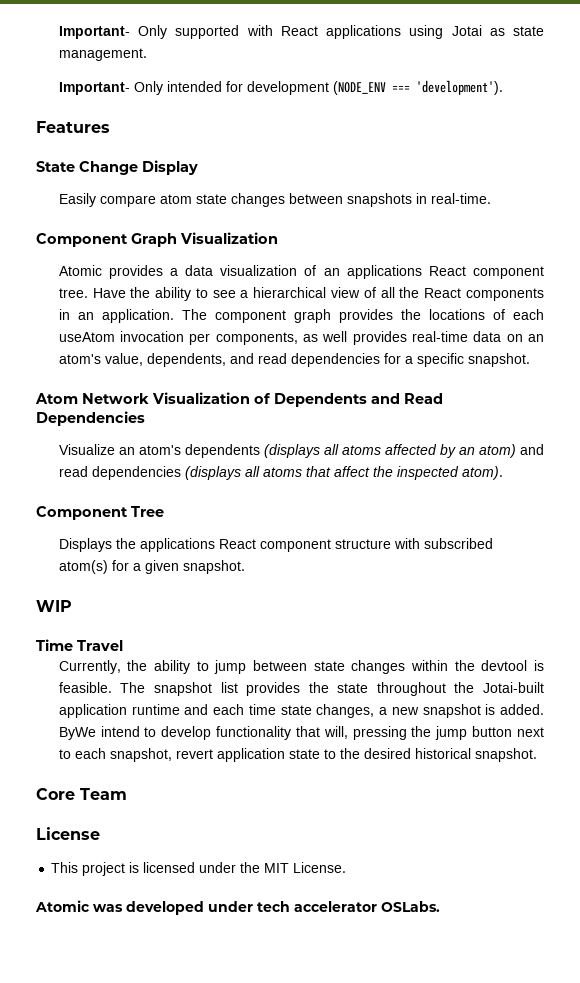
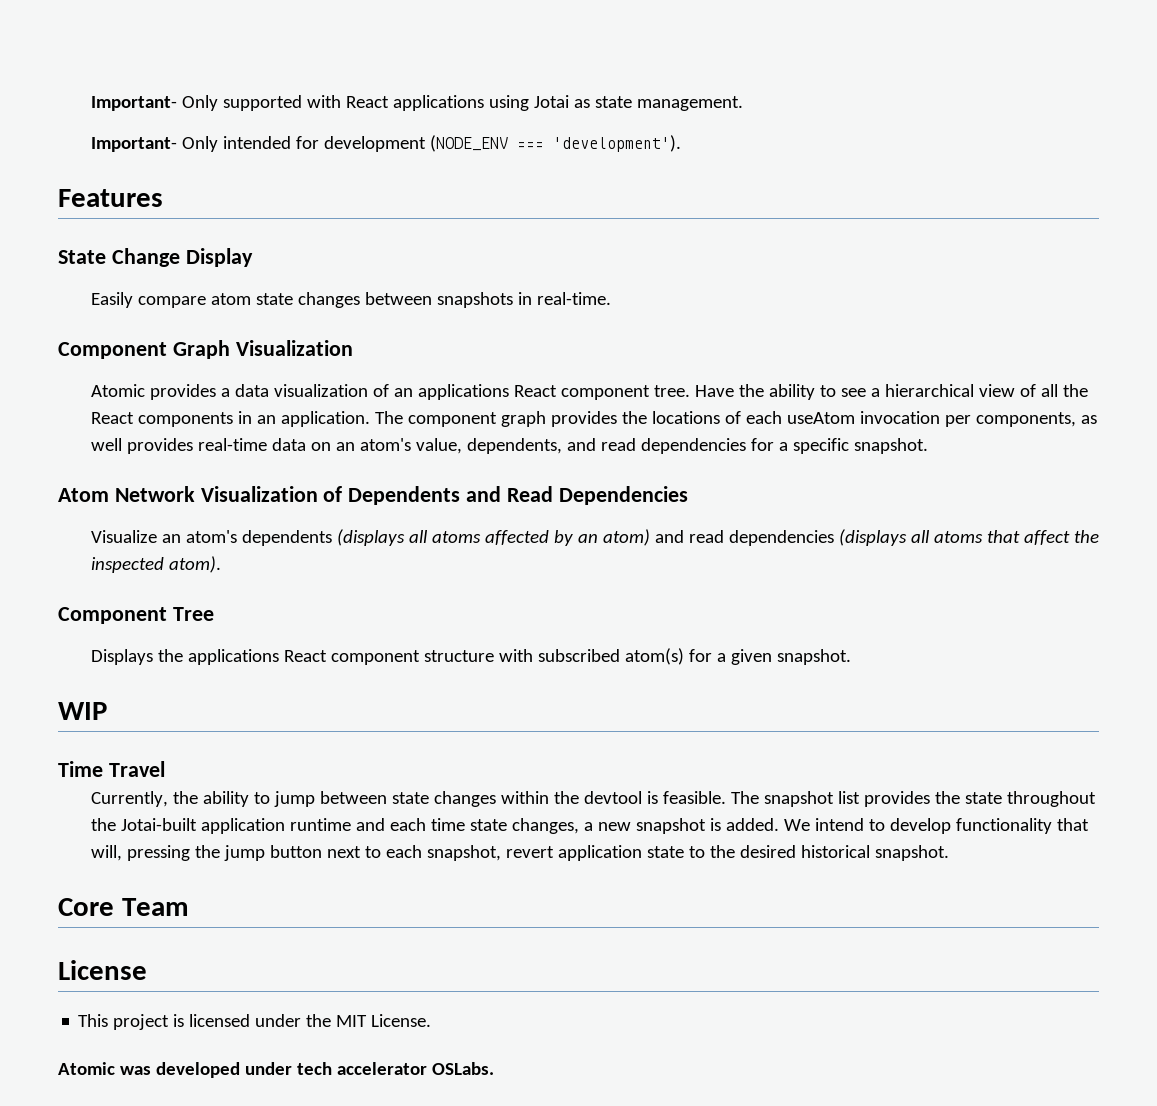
[58,727,96,740] ByWe -> [783,819,810,831] We

